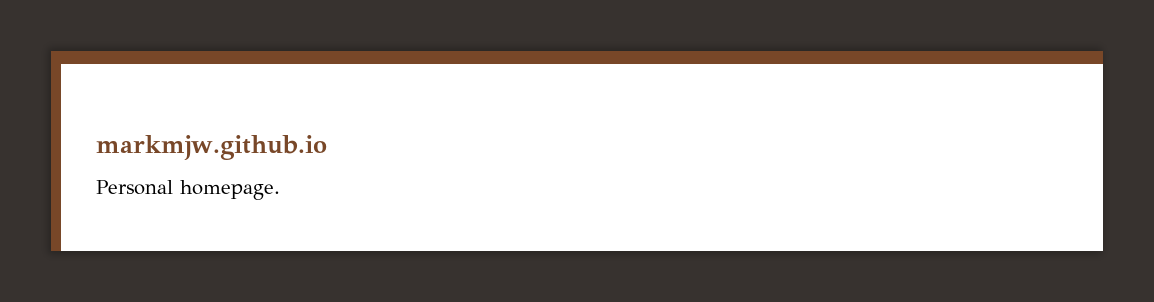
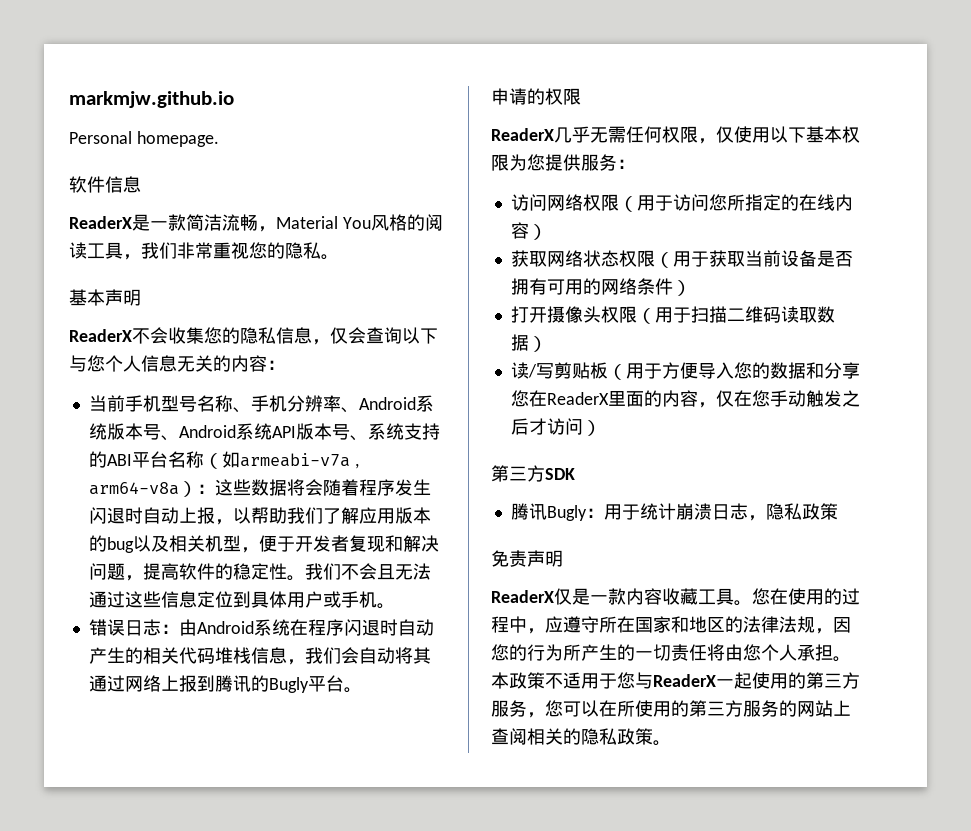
(280, 190) none -> [69,176,141,193] [69,214,443,232] [69,242,339,260] [69,289,141,306] [69,327,438,345] [69,355,285,372] [88,395,434,413] [88,423,440,441] [88,451,359,469] [88,479,431,497] [88,507,431,525] [88,535,439,553] [88,563,431,581] [88,591,395,609] [88,619,434,636] [88,647,431,665] [88,675,362,693] [491,88,581,105] [491,126,860,144] [491,154,635,171] [510,194,853,212] [510,222,547,240] [510,250,853,268] [510,278,691,296] [510,306,835,324] [510,334,547,352] [510,362,860,380] [510,390,860,408] [510,418,601,436] [491,465,575,482] [510,503,838,521] [491,550,563,567] [491,588,860,606] [491,616,851,634] [491,644,851,662] [491,672,860,689] [491,700,851,718] [491,728,671,746] // 软件信息 // ReaderX是一款简洁流畅，Material You风格的阅读工具，我们非常重视您的隐私。 // 基本声明 // ReaderX不会收集您的隐私信息，仅会查询以下与您个人信息无关的内容： // 当前手机型号名称、手机分辨率、Android系统版本号、Android系统API版本号、系统支持的ABI平台名称（如armeabi-v7a , arm64-v8a）：这些数据将会随着程序发生闪退时自动上报，以帮助我们了解应用版本的bug以及相关机型，便于开发者复现和解决问题，提高软件的稳定性。我们不会且无法通过这些信息定位到具体用户或手机。 // 错误日志：由Android系统在程序闪退时自动产生的相关代码堆栈信息，我们会自动将其通过网络上报到腾讯的Bugly平台。 // 申请的权限 // ReaderX几乎无需任何权限，仅使用以下基本权限为您提供服务： // 访问网络权限（用于访问您所指定的在线内容） // 获取网络状态权限（用于获取当前设备是否拥有可用的网络条件） // 打开摄像头权限（用于扫描二维码读取数据） // 读/写剪贴板（用于方便导入您的数据和分享您在ReaderX里面的内容，仅在您手动触发之后才访问） // 第三方SDK // 腾讯Bugly：用于统计崩溃日志，隐私政策 // 免责声明 // ReaderX仅是一款内容收藏工具。您在使用的过程中，应遵守所在国家和地区的法律法规，因您的行为所产生的一切责任将由您个人承担。本政策不适用于您与ReaderX一起使用的第三方服务，您可以在所使用的第三方服务的网站上查阅相关的隐私政策。

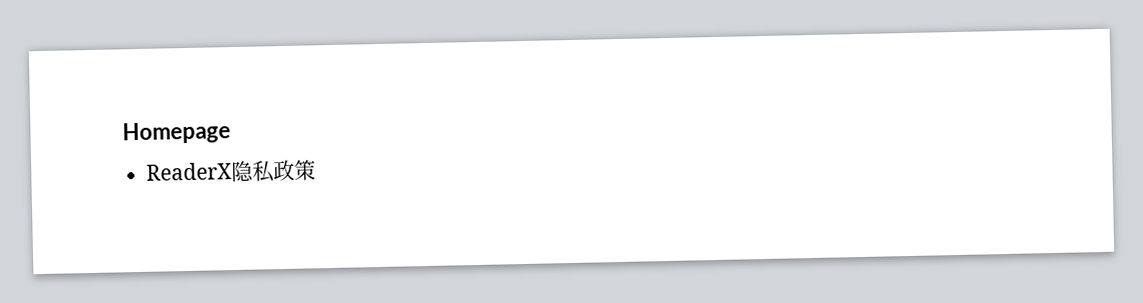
[69,91,234,108] [69,131,219,147] [69,176,141,193] [69,214,443,232] [69,242,339,260] [69,289,141,306] [69,327,438,345] [69,355,285,372] [88,395,434,413] [88,423,440,441] [88,451,359,469] [88,479,431,497] [88,507,431,525] [88,535,439,553] [88,563,431,581] [88,591,395,609] [88,619,434,636] [88,647,431,665] [88,675,362,693] [491,88,581,105] [491,126,860,144] [491,154,635,171] [510,194,853,212] [510,222,547,240] [510,250,853,268] [510,278,691,296] [510,306,835,324] [510,334,547,352] [510,362,860,380] [510,390,860,408] [510,418,601,436] [491,465,575,482] [510,503,838,521] [491,550,563,567] [491,588,860,606] [491,616,851,634] [491,644,851,662] [491,672,860,689] [491,700,851,718] [491,728,671,746] markmjw.github.io // Personal homepage. // 软件信息 // ReaderX是一款简洁流畅，Material You风格的阅读工具，我们非常重视您的隐私。 // 基本声明 // ReaderX不会收集您的隐私信息，仅会查询以下与您个人信息无关的内容： // 当前手机型号名称、手机分辨率、Android系统版本号、Android系统API版本号、系统支持的ABI平台名称（如armeabi-v7a , arm64-v8a）：这些数据将会随着程序发生闪退时自动上报，以帮助我们了解应用版本的bug以及相关机型，便于开发者复现和解决问题，提高软件的稳定性。我们不会且无法通过这些信息定位到具体用户或手机。 // 错误日志：由Android系统在程序闪退时自动产生的相关代码堆栈信息，我们会自动将其通过网络上报到腾讯的Bugly平台。 // 申请的权限 // ReaderX几乎无需任何权限，仅使用以下基本权限为您提供服务： // 访问网络权限（用于访问您所指定的在线内容） // 获取网络状态权限（用于获取当前设备是否拥有可用的网络条件） // 打开摄像头权限（用于扫描二维码读取数据） // 读/写剪贴板（用于方便导入您的数据和分享您在ReaderX里面的内容，仅在您手动触发之后才访问） // 第三方SDK // 腾讯Bugly：用于统计崩溃日志，隐私政策 // 免责声明 // ReaderX仅是一款内容收藏工具。您在使用的过程中，应遵守所在国家和地区的法律法规，因您的行为所产生的一切责任将由您个人承担。本政策不适用于您与ReaderX一起使用的第三方服务，您可以在所使用的第三方服务的网站上查阅相关的隐私政策。 -> [122,121,231,145] [146,159,317,183] Homepage // ReaderX隐私政策

